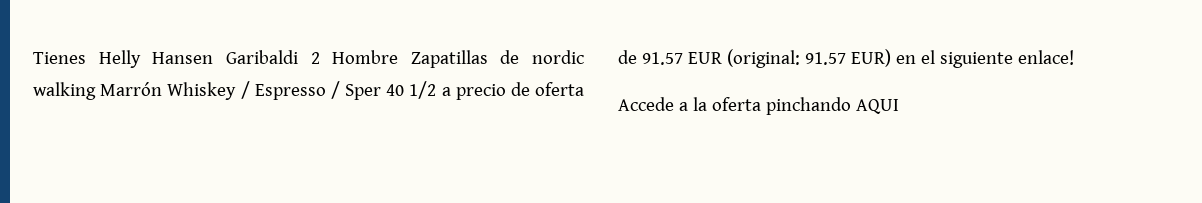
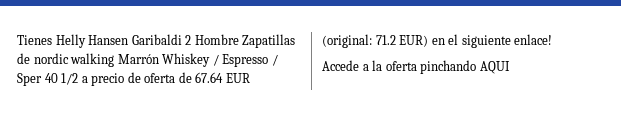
[641,52,683,65] 91.57 -> [195,72,224,83] 67.64
[804,52,846,65] 91.57 -> [375,35,396,45] 71.2

